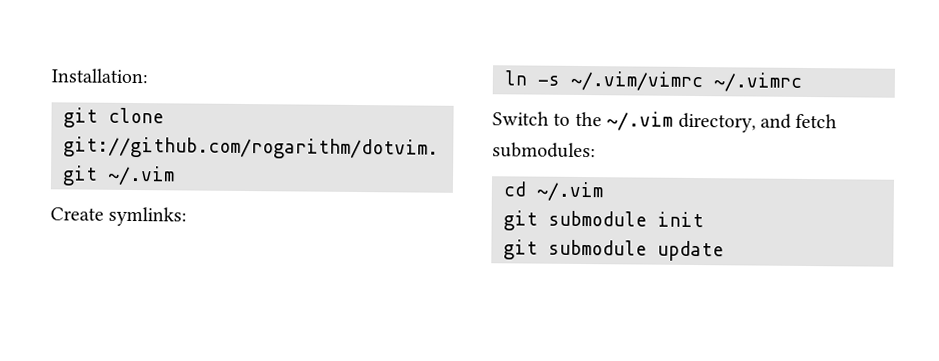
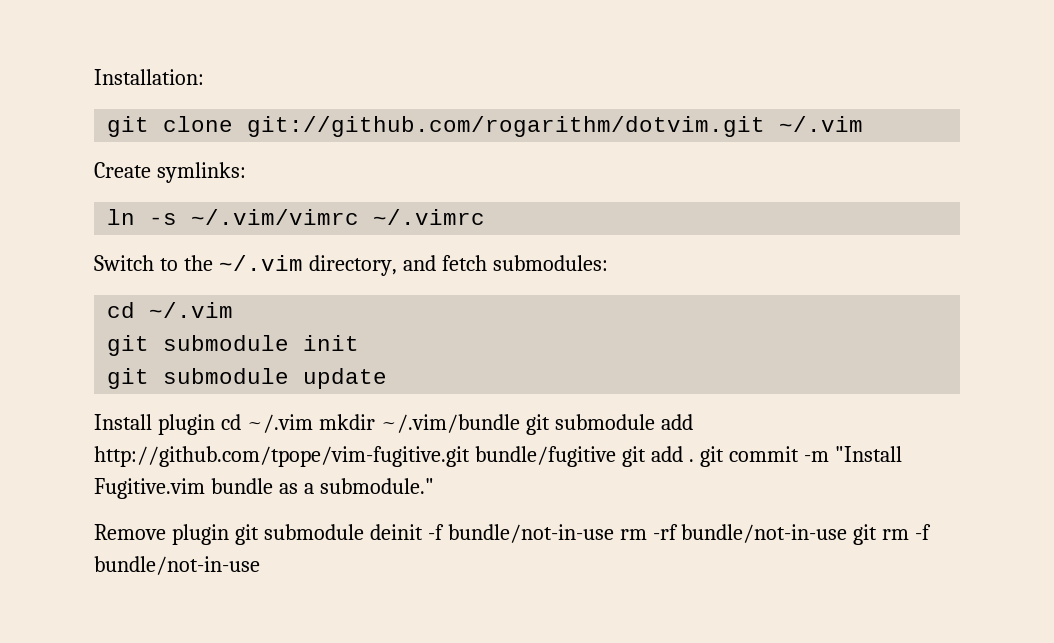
(724, 251) none -> [94,414,693,435] [94,446,902,467] [94,478,434,499] [94,524,932,545] [94,556,260,575] // Install plugin cd ~/.vim mkdir ~/.vim/bundle git submodule add http://github.com/tpope/vim-fugitive.git bundle/fugitive git add . git commit -m "Install Fugitive.vim bundle as a submodule." // Remove plugin git submodule deinit -f bundle/not-in-use rm -rf bundle/not-in-use git rm -f bundle/not-in-use

